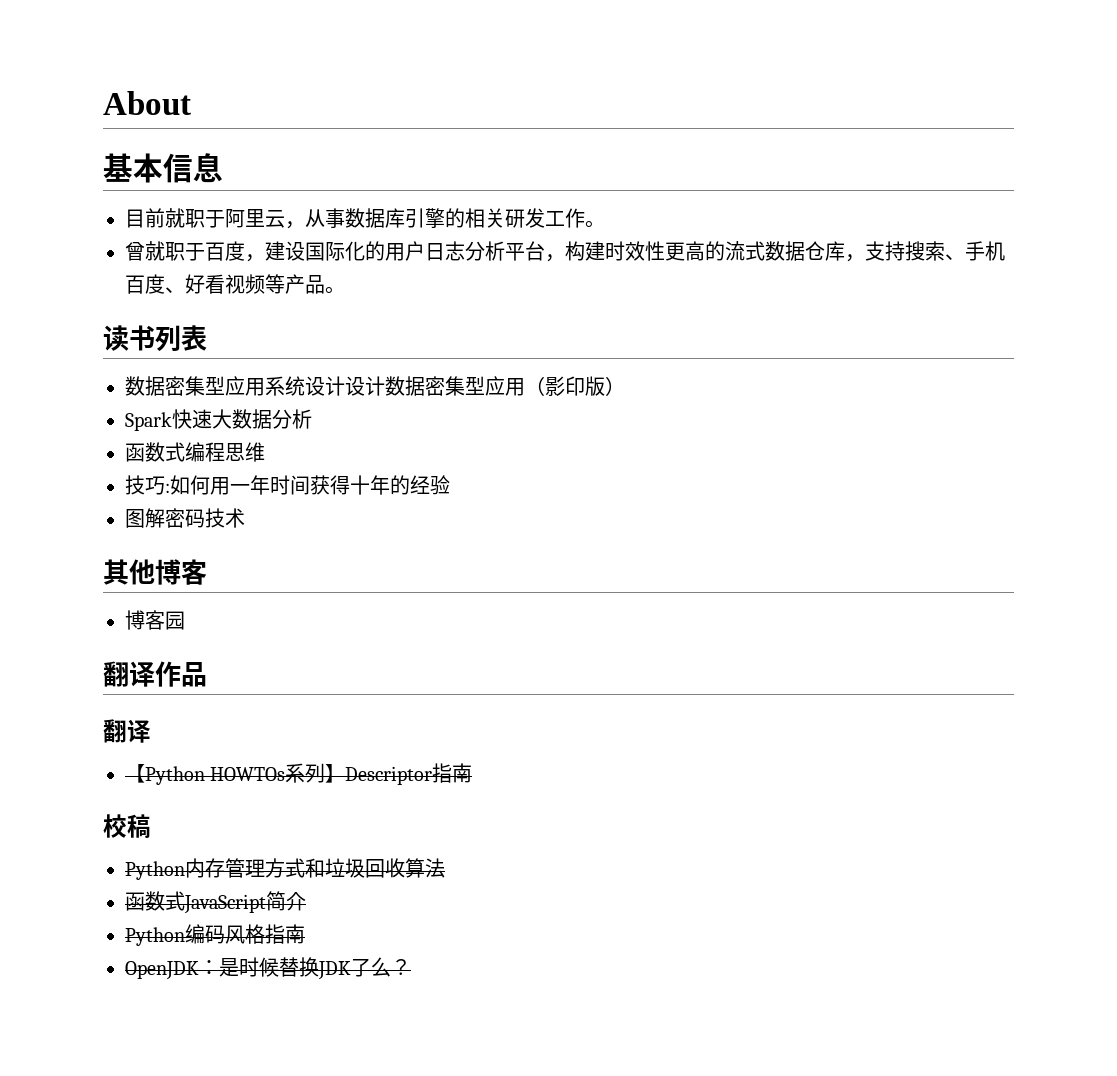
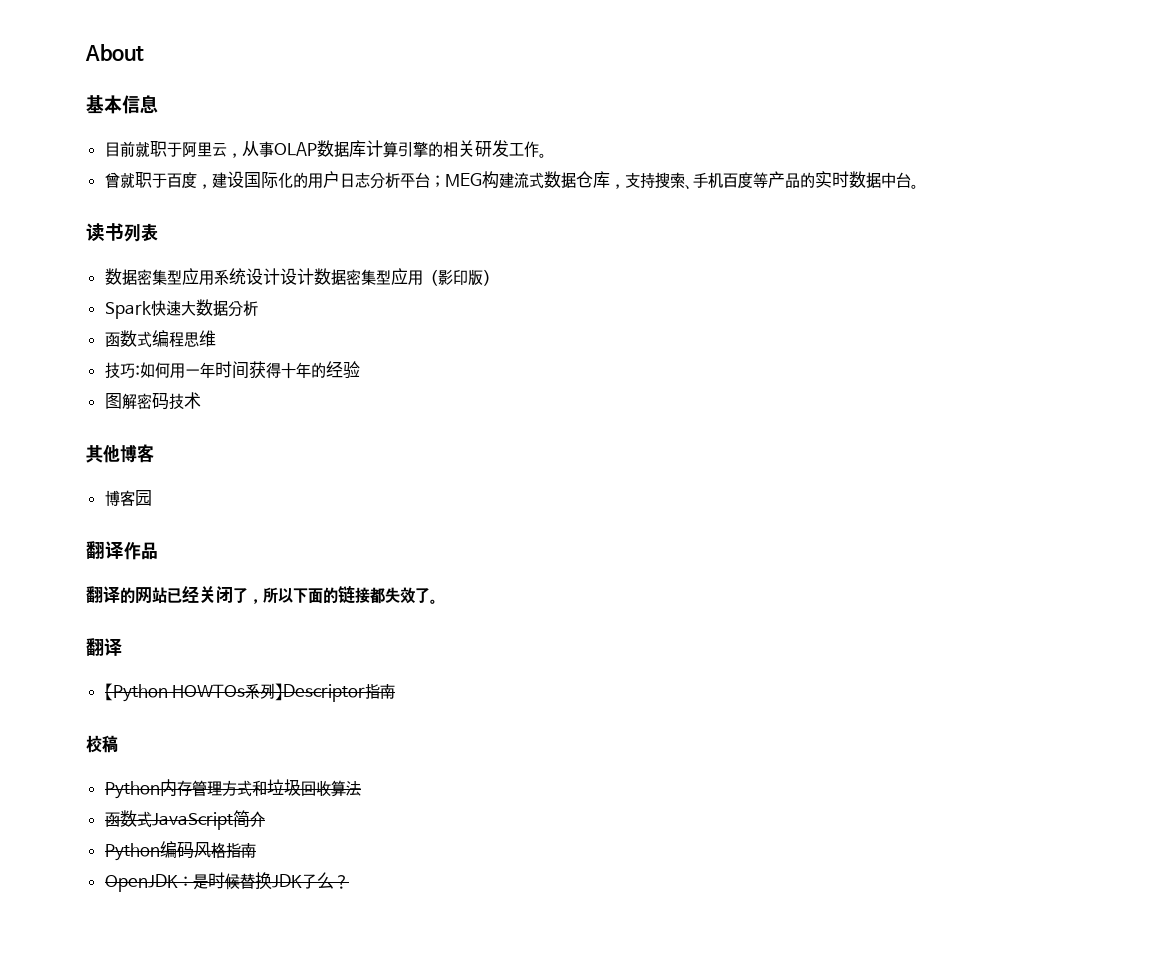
[345,208,405,228] 数据库 -> [273,140,398,158] OLAP数据库计算
[545,241,725,262] ，构建时效性更高的 -> [429,171,514,189] ；MEG构建
[165,274,325,294] 、好看视频等产品 -> [752,171,911,188] 等产品的实时数据中台
(207, 674) none -> [86,585,438,604] // 翻译的网站已经关闭了，所以下面的链接都失效了。

